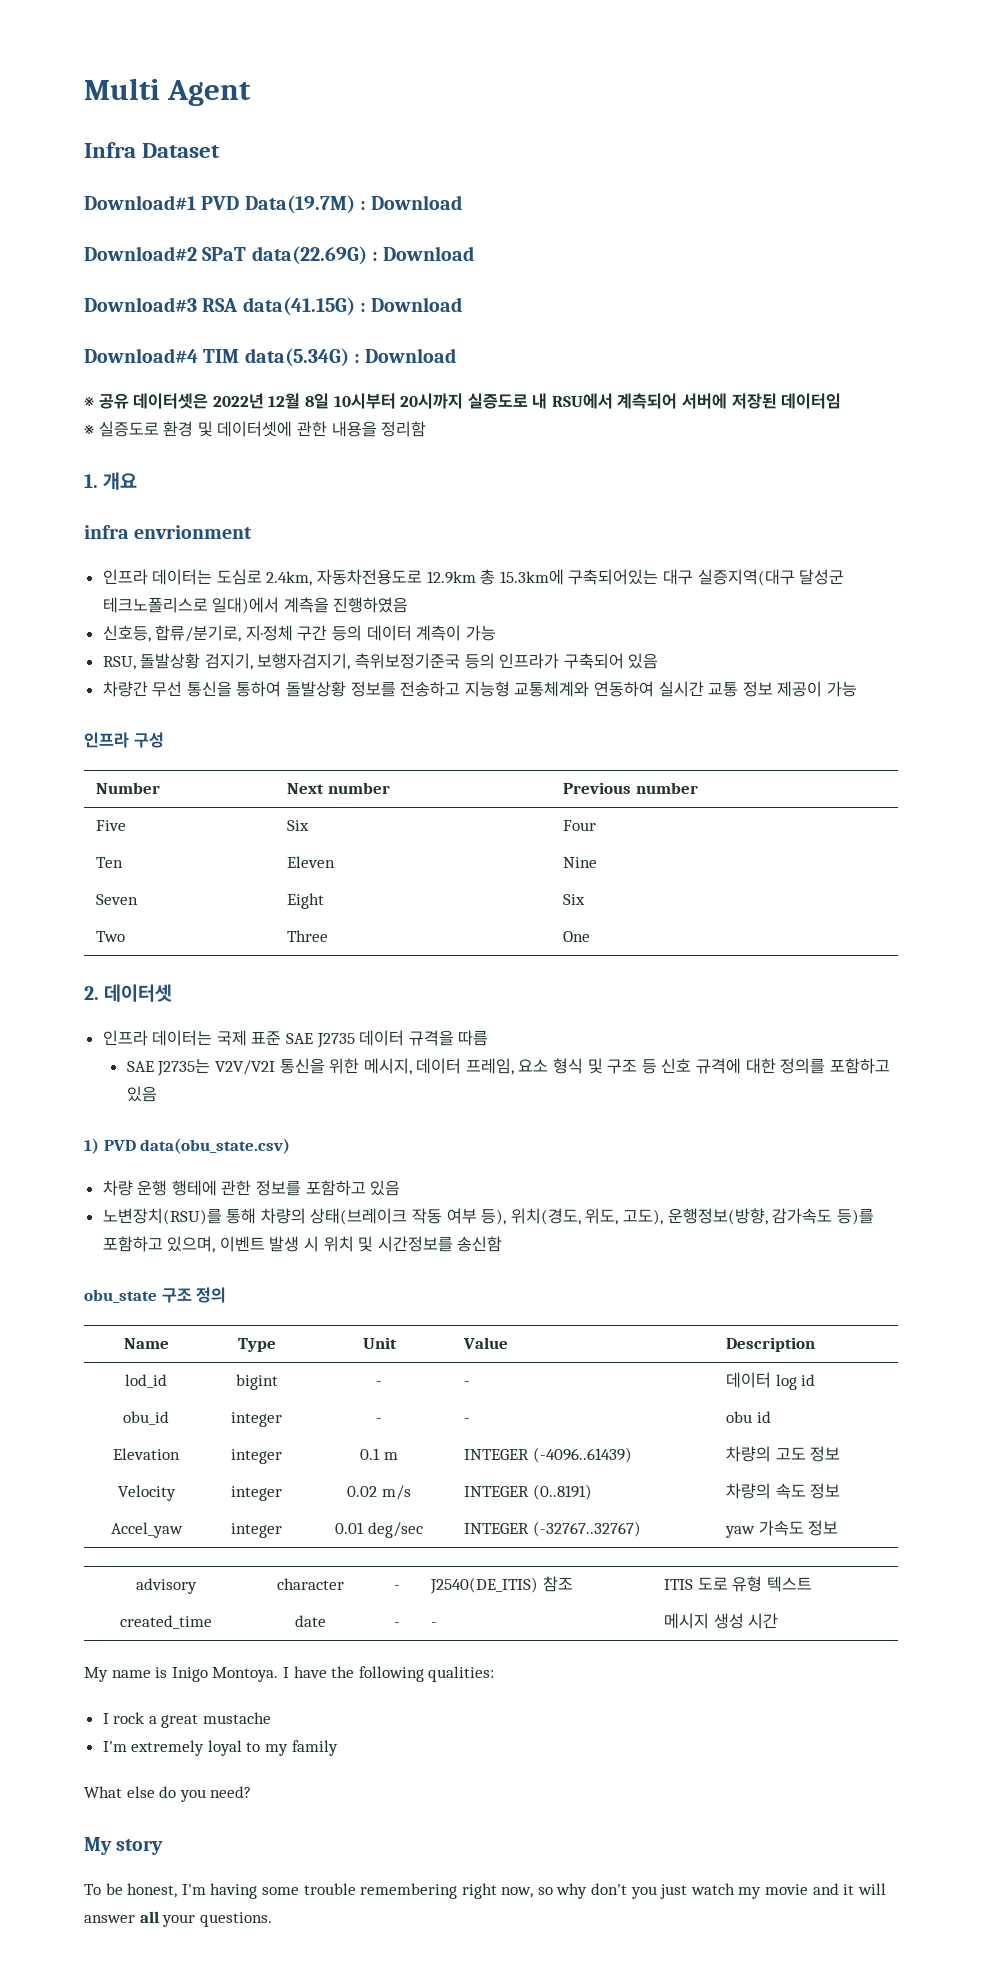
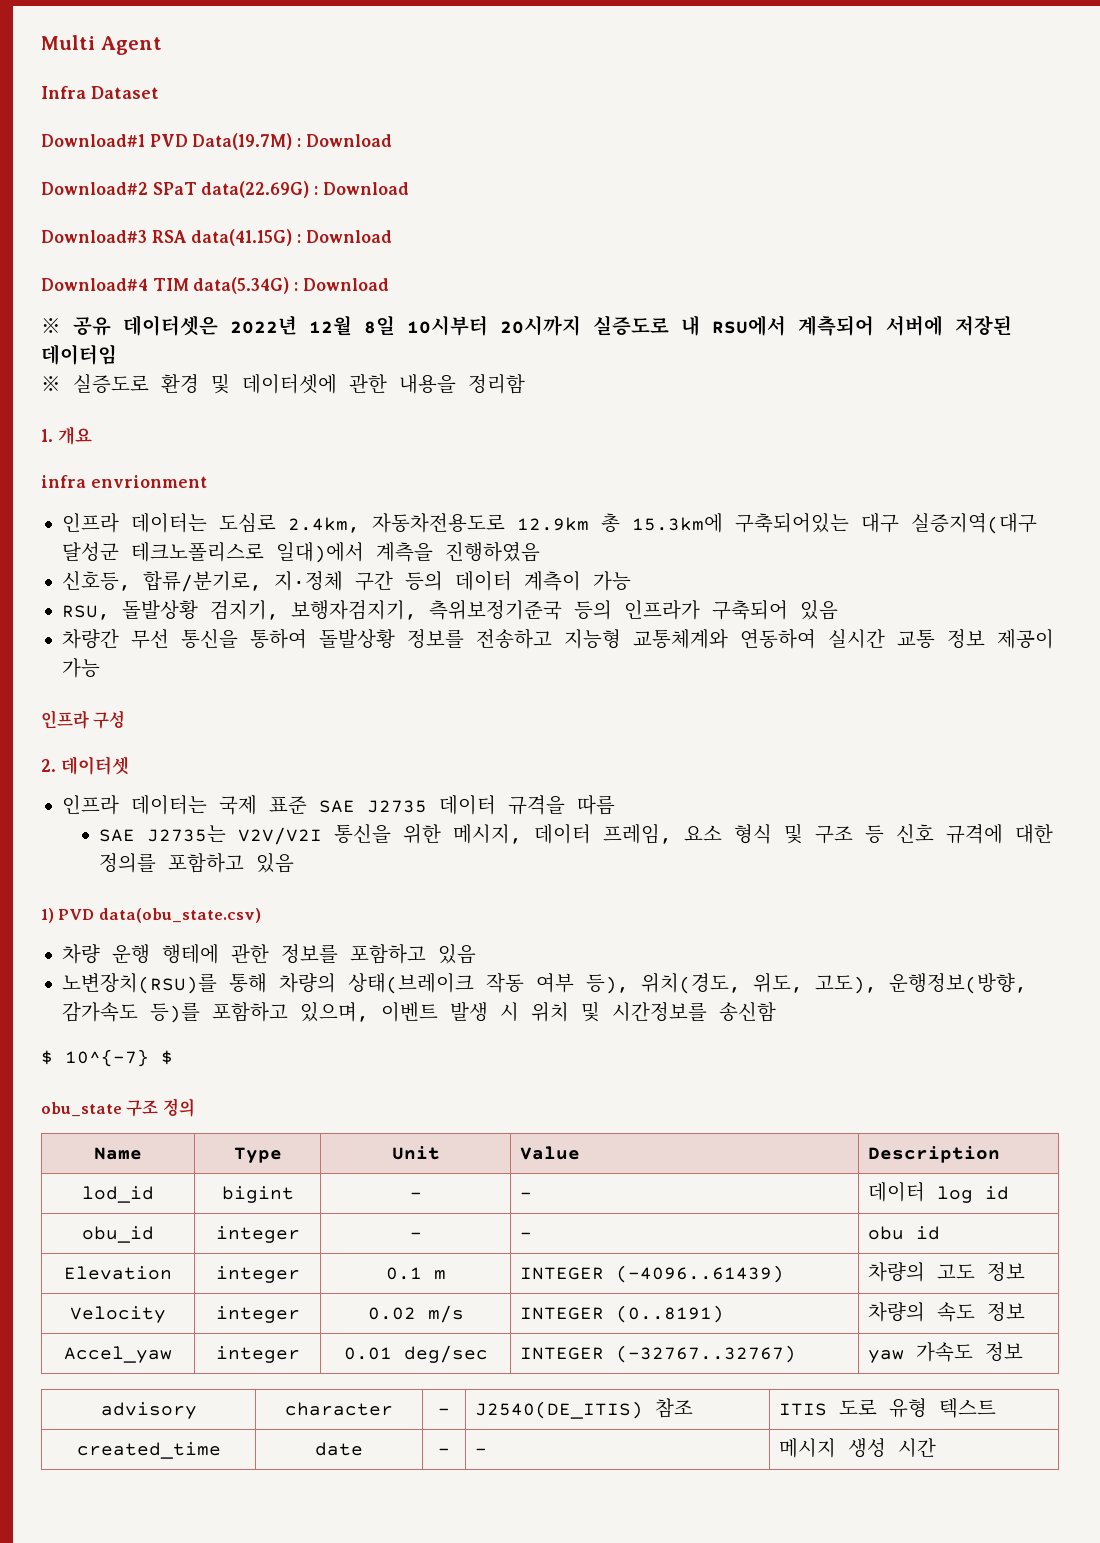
[96,782,161,794] [287,782,390,794] [563,782,698,794] [96,820,127,831] [287,820,310,831] [563,820,597,831] [96,857,124,868] [287,856,336,868] [563,857,598,868] [96,894,139,905] [287,893,325,909] [563,894,586,905] [96,931,126,942] [287,930,329,942] [563,931,591,942] // Number | Next number | Previous number // Five | Six | Four // Ten | Eleven | Nine // Seven | Eight | Six // Two | Three | One -> (126, 719) none
(503, 1244) none -> [41,1049,173,1067] // $ 10^{-7} $
[84,1666,495,1682] [102,1712,272,1728] [102,1740,338,1756] [84,1786,252,1802] [84,1837,164,1855] [84,1883,886,1899] [84,1911,272,1927] // My name is Inigo Montoya. I have the following qualities: // I rock a great mustache // I'm extremely loyal to my family // What else do you need? // My story // To be honest, I'm having some trouble remembering right now, so why don't you just watch my movie and it will answer all your questions. -> (937, 1447) none

